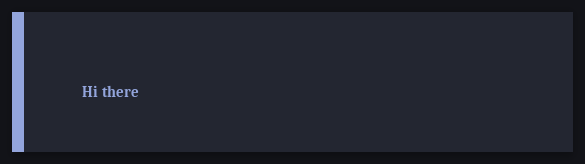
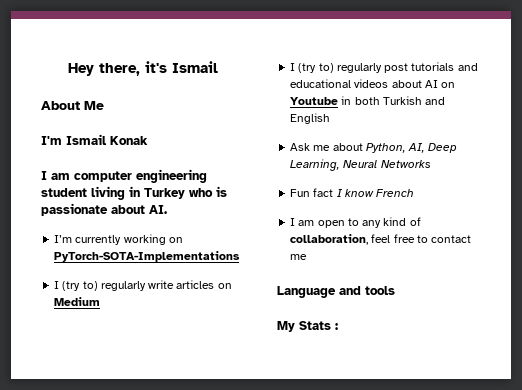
[82,85,139,97] Hi there -> [68,61,218,76] [41,101,104,110] [41,134,148,145] [41,169,207,183] [41,186,227,200] [41,203,167,216] [54,234,183,245] [54,251,241,262] [54,280,232,291] [54,297,101,306] [290,62,478,73] [290,79,456,88] [290,96,446,105] [290,113,331,124] [290,143,458,153] [290,159,431,171] [290,188,415,197] [290,217,421,228] [290,234,472,245] [290,254,308,260] [277,286,395,298] [277,321,338,332] Hey there, it's Ismail // About Me // I'm Ismail Konak // I am computer engineering student living in Turkey who is passionate about AI. // I’m currently working on PyTorch-SOTA-Implementations // I (try to) regularly write articles on Medium // I (try to) regularly post tutorials and educational videos about AI on Youtube in both Turkish and English // Ask me about Python, AI, Deep Learning, Neural Networks // Fun fact I know French // I am open to any kind of collaboration, feel free to contact me // Language and tools // My Stats :

